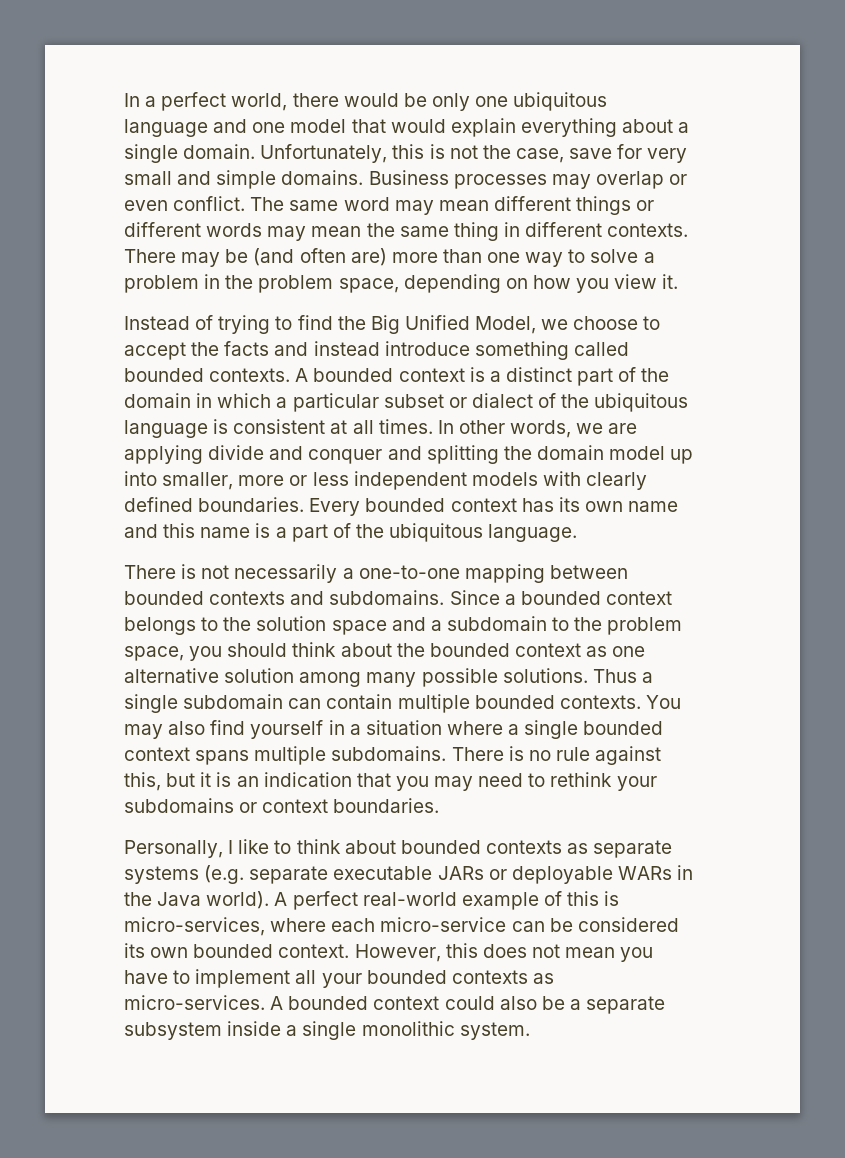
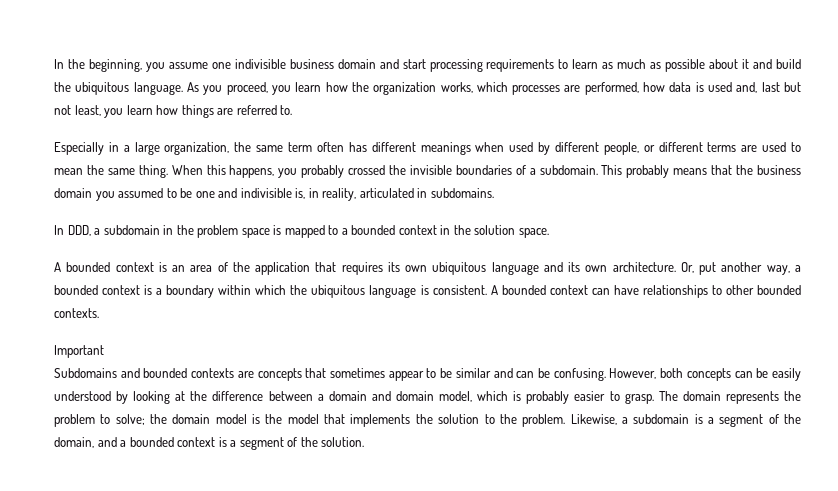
[124,92,608,111] [124,118,690,137] [124,144,688,163] [124,170,688,189] [124,196,655,215] [124,222,689,241] [124,248,655,267] [124,274,679,293] [124,315,661,334] [124,341,629,360] [124,367,670,386] [124,393,689,412] [124,419,638,438] [124,445,694,464] [124,471,648,490] [124,497,679,516] [124,523,578,542] [124,564,628,583] [124,590,672,605] [124,616,683,635] [124,642,646,661] [124,668,653,687] [124,694,681,713] [124,720,664,739] [124,746,662,765] [124,772,657,791] [124,798,440,813] [124,839,673,858] [124,865,694,884] [124,891,620,910] [124,917,679,936] [124,943,654,962] [124,969,554,988] [124,995,666,1014] [124,1021,530,1040] In a perfect world, there would be only one ubiquitous language and one model that would explain everything about a single domain. Unfortunately, this is not the case, save for very small and simple domains. Business processes may overlap or even conflict. The same word may mean different things or different words may mean the same thing in different contexts. There may be (and often are) more than one way to solve a problem in the problem space, depending on how you view it. // Instead of trying to find the Big Unified Model, we choose to accept the facts and instead introduce something called bounded contexts. A bounded context is a distinct part of the domain in which a particular subset or dialect of the ubiquitous language is consistent at all times. In other words, we are applying divide and conquer and splitting the domain model up into smaller, more or less independent models with clearly defined boundaries. Every bounded context has its own name and this name is a part of the ubiquitous language. // There is not necessarily a one-to-one mapping between bounded contexts and subdomains. Since a bounded context belongs to the solution space and a subdomain to the problem space, you should think about the bounded context as one alternative solution among many possible solutions. Thus a single subdomain can contain multiple bounded contexts. You may also find yourself in a situation where a single bounded context spans multiple subdomains. There is no rule against this, but it is an indication that you may need to rethink your subdomains or context boundaries. // Personally, I like to think about bounded contexts as separate systems (e.g. separate executable JARs or deployable WARs in the Java world). A perfect real-world example of this is micro-services, where each micro-service can be considered its own bounded context. However, this does not mean you have to implement all your bounded contexts as micro-services. A bounded context could also be a separate subsystem inside a single monolithic system. -> [54,59,802,72] [54,82,802,95] [54,105,293,118] [54,142,802,155] [54,165,802,178] [54,188,494,201] [54,225,549,238] [54,262,801,275] [54,285,801,298] [54,308,99,318] [54,345,104,358] [54,368,801,381] [54,391,801,404] [54,414,801,427] [54,437,365,450] In the beginning, you assume one indivisible business domain and start processing requirements to learn as much as possible about it and build the ubiquitous language. As you proceed, you learn how the organization works, which processes are performed, how data is used and, last but not least, you learn how things are referred to. // Especially in a large organization, the same term often has different meanings when used by different people, or different terms are used to mean the same thing. When this happens, you probably crossed the invisible boundaries of a subdomain. This probably means that the business domain you assumed to be one and indivisible is, in reality, articulated in subdomains. // In DDD, a subdomain in the problem space is mapped to a bounded context in the solution space. // A bounded context is an area of the application that requires its own ubiquitous language and its own architecture. Or, put another way, a bounded context is a boundary within which the ubiquitous language is consistent. A bounded context can have relationships to other bounded contexts. // Important // Subdomains and bounded contexts are concepts that sometimes appear to be similar and can be confusing. However, both concepts can be easily understood by looking at the difference between a domain and domain model, which is probably easier to grasp. The domain represents the problem to solve; the domain model is the model that implements the solution to the problem. Likewise, a subdomain is a segment of the domain, and a bounded context is a segment of the solution.

